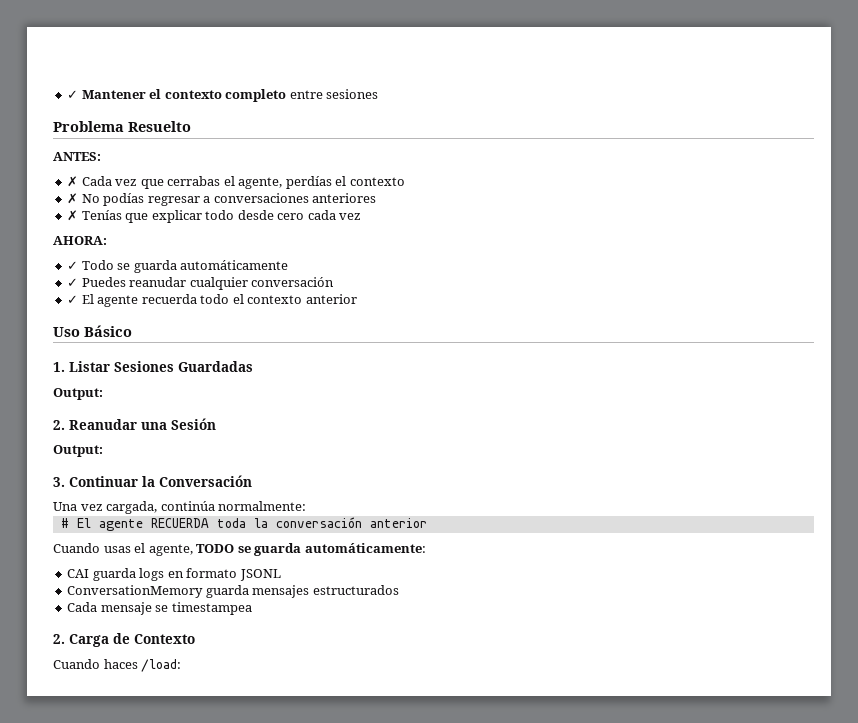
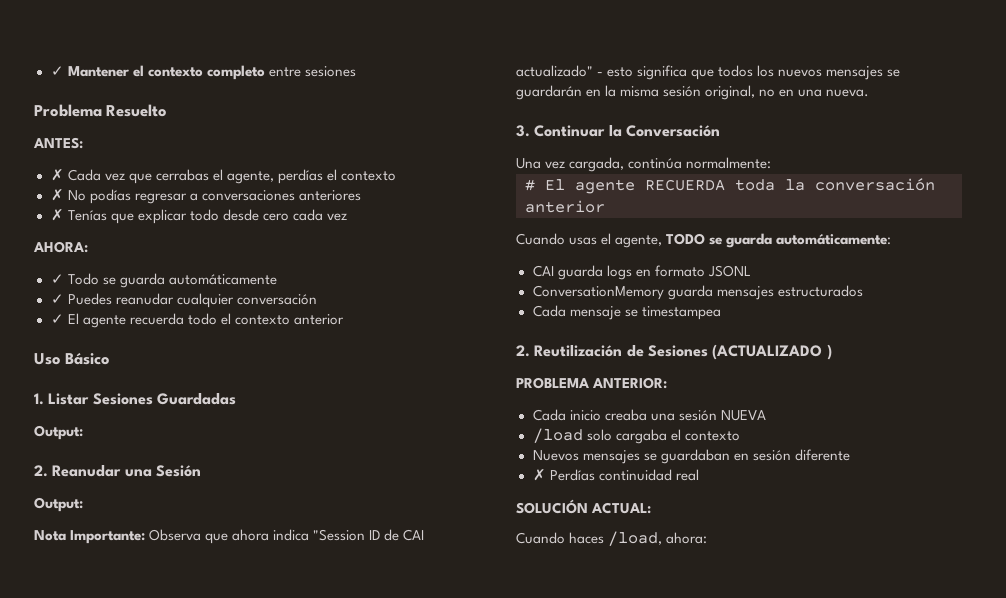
(103, 451) none -> [34,529,425,544] [516,65,901,80] [516,85,870,100] // Nota Importante: Observa que ahora indica "Session ID de CAI actualizado" - esto significa que todos los nuevos mensajes se guardarán en la misma sesión original, no en una nueva.
[69,633,195,647] Carga de Contexto -> [534,344,832,360] [516,377,668,389] [532,409,766,421] [532,428,740,444] [532,449,850,464] [532,469,699,481] [516,499,652,514] Reutilización de Sesiones (ACTUALIZADO ) // PROBLEMA ANTERIOR: // Cada inicio creaba una sesión NUEVA // /load solo cargaba el contexto // Nuevos mensajes se guardaban en sesión diferente // ✗ Perdías continuidad real // SOLUCIÓN ACTUAL:
[141,659,182,672] /load: -> [608,531,708,546] /load, ahora:

